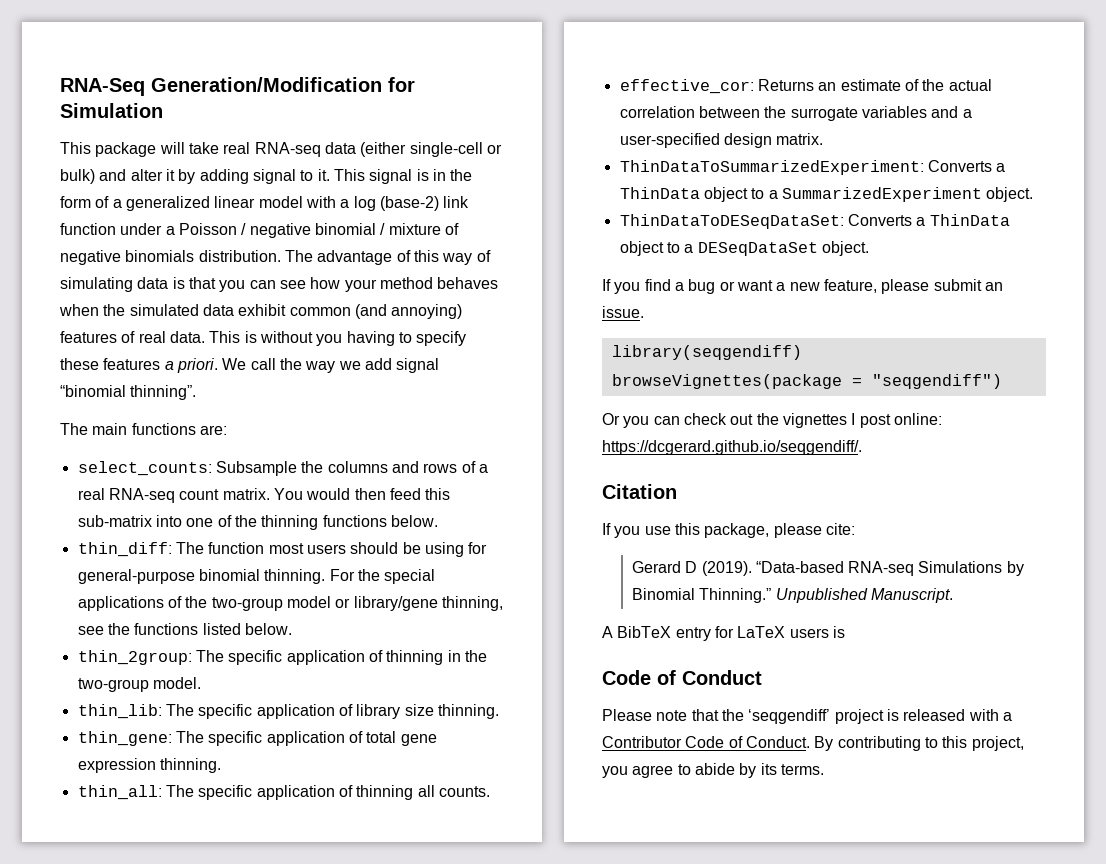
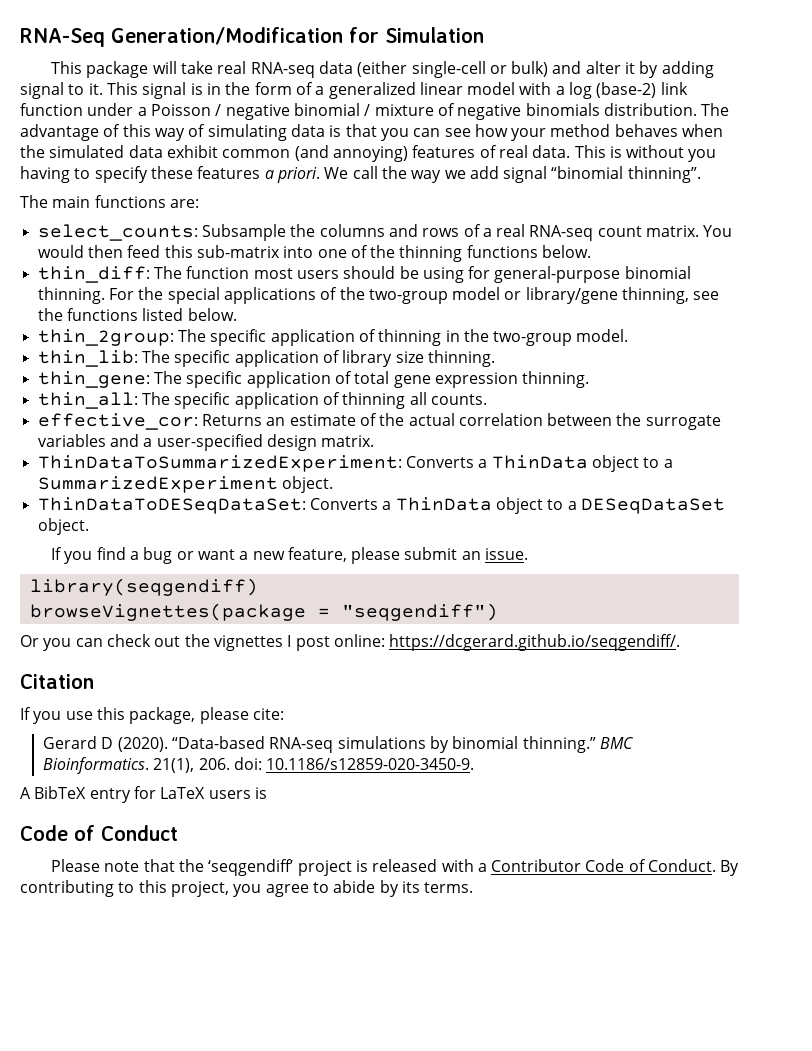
[701,561,752,576] (2019). -> [117,737,168,752] (2020).
[918,561,1024,576] [631,588,953,603] Simulations by Binomial Thinning.” Unpublished Manuscript. -> [337,736,635,753] [43,757,475,774] simulations by binomial thinning.” BMC Bioinformatics. 21(1), 206. doi: 10.1186/s12859-020-3450-9.

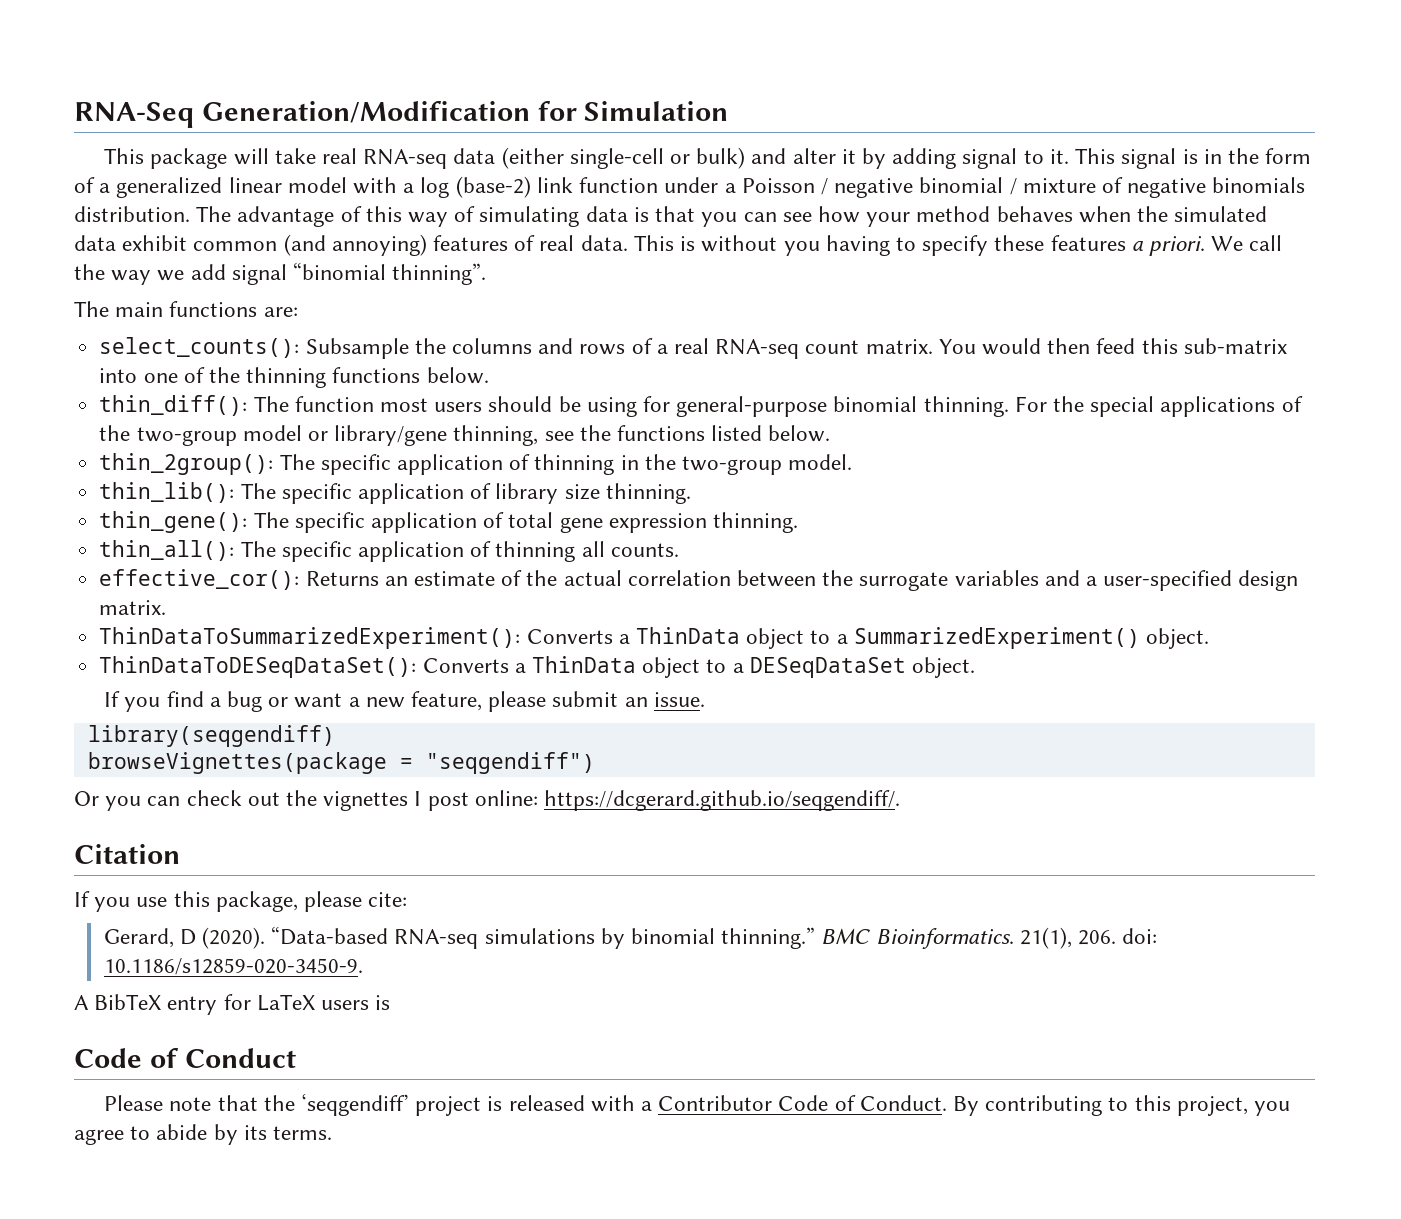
[37,224,198,241] select_counts: -> [99,337,300,358] select_counts():
[37,266,150,283] thin_diff: -> [99,395,248,416] thin_diff():
[37,329,174,346] thin_2group: -> [99,453,274,475] thin_2group():
[37,350,138,367] thin_lib: -> [99,482,235,503] thin_lib():
[37,371,150,388] thin_gene: -> [99,511,248,533] thin_gene():
[37,392,138,409] thin_all: -> [99,540,235,561] thin_all():
[37,413,198,430] effective_cor: -> [99,569,300,590] effective_cor():
[37,455,673,472] [37,476,333,493] [37,497,306,514] ThinDataToSummarizedExperiment: Converts a ThinData object to a SummarizedExperiment object. // ThinDataToDESeqDataSet: -> [99,627,1209,649] [99,656,417,678] ThinDataToSummarizedExperiment(): Converts a ThinData object to a SummarizedExperiment() object. // ThinDataToDESeqDataSet():
[43,736,98,749] Gerard -> [103,928,174,948] Gerard,

